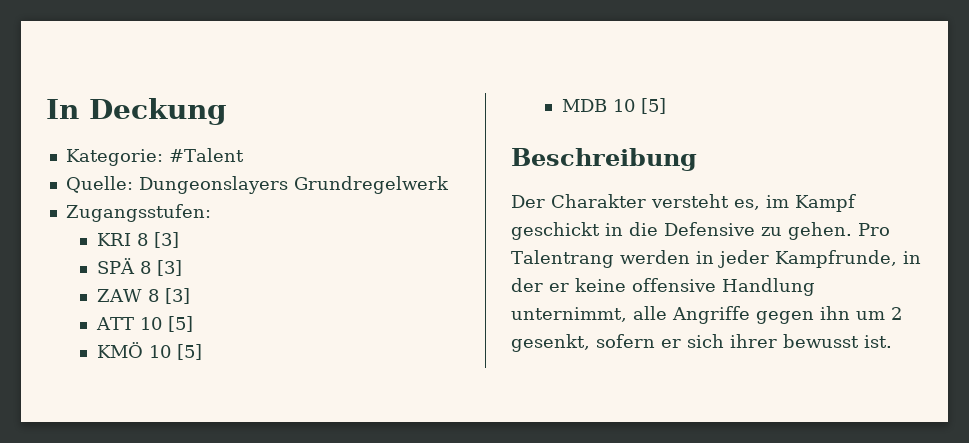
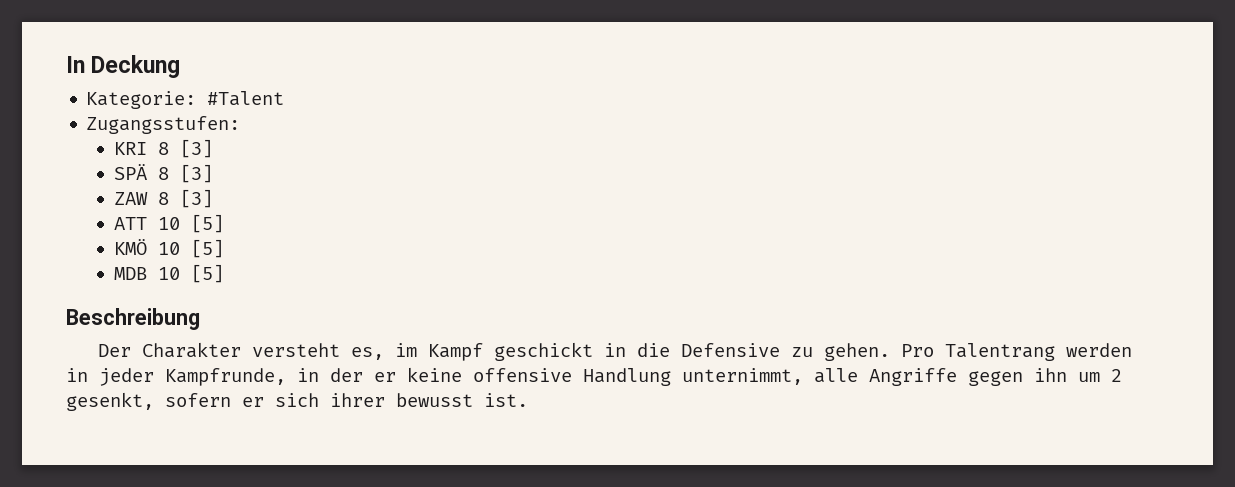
[65,176,449,194] // Quelle: Dungeonslayers Grundregelwerk -> (285, 98) none

